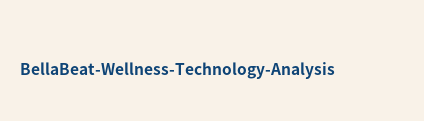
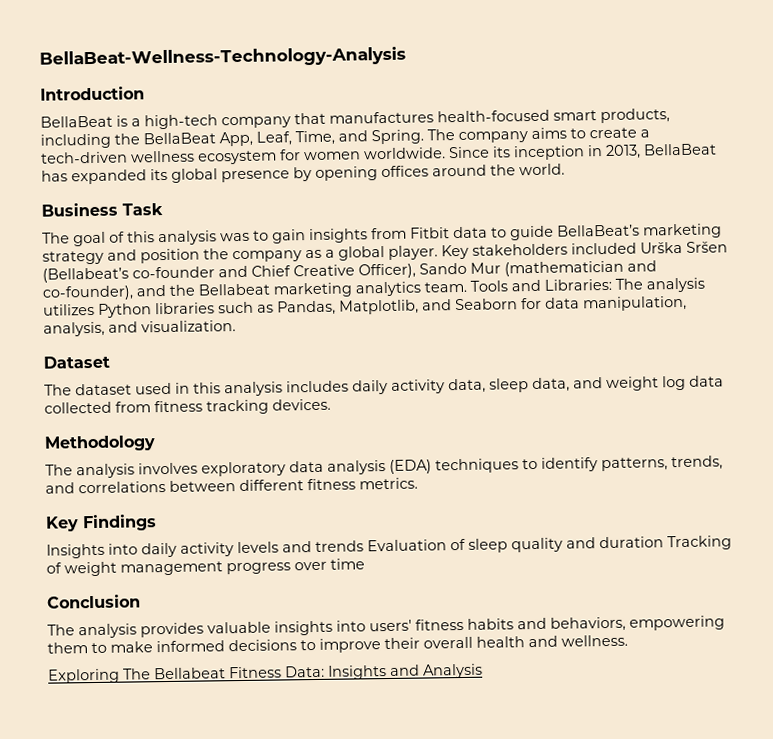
(335, 70) none -> [40,86,145,101] [40,108,670,130] [40,127,650,149] [41,143,717,165] [41,163,565,185] [41,202,163,217] [42,223,722,247] [42,241,728,265] [42,260,657,283] [42,277,705,301] [43,295,687,318] [43,320,236,337] [43,355,110,369] [44,375,724,397] [44,398,331,415] [44,435,156,452] [45,455,723,479] [45,477,418,494] [45,514,157,532] [46,535,732,559] [46,558,365,577] [47,594,141,609] [47,615,725,639] [47,634,628,654] [48,663,483,684] // Introduction // BellaBeat is a high-tech company that manufactures health-focused smart products, including the BellaBeat App, Leaf, Time, and Spring. The company aims to create a tech-driven wellness ecosystem for women worldwide. Since its inception in 2013, BellaBeat has expanded its global presence by opening offices around the world. // Business Task // The goal of this analysis was to gain insights from Fitbit data to guide BellaBeat’s marketing strategy and position the company as a global player. Key stakeholders included Urška Sršen (Bellabeat’s co-founder and Chief Creative Officer), Sando Mur (mathematician and co-founder), and the Bellabeat marketing analytics team. Tools and Libraries: The analysis utilizes Python libraries such as Pandas, Matplotlib, and Seaborn for data manipulation, analysis, and visualization. // Dataset // The dataset used in this analysis includes daily activity data, sleep data, and weight log data collected from fitness tracking devices. // Methodology // The analysis involves exploratory data analysis (EDA) techniques to identify patterns, trends, and correlations between different fitness metrics. // Key Findings // Insights into daily activity levels and trends Evaluation of sleep quality and duration Tracking of weight management progress over time // Conclusion // The analysis provides valuable insights into users' fitness habits and behaviors, empowering them to make informed decisions to improve their overall health and wellness. // Exploring The Bellabeat Fitness Data: Insights and Analysis

